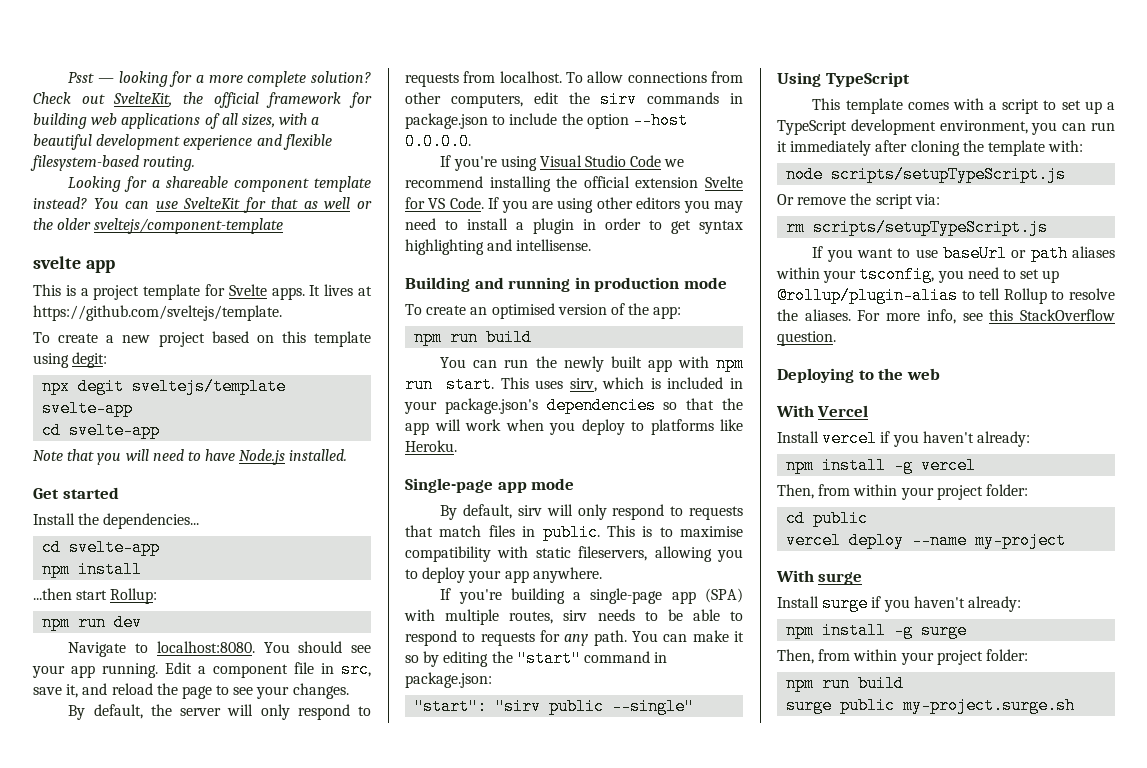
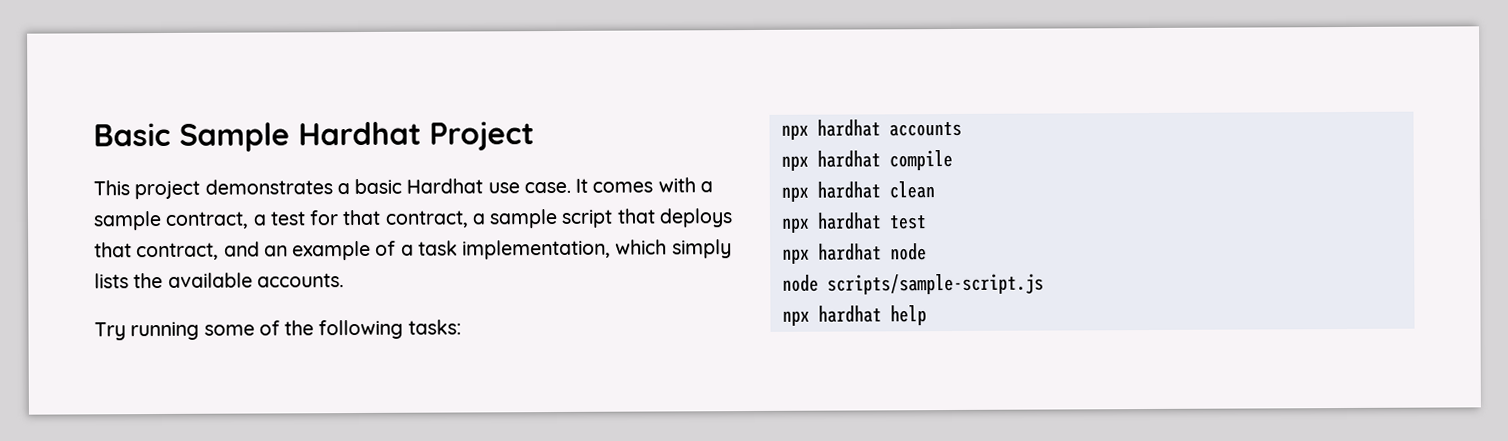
[68,71,371,87] [33,92,372,108] [33,113,320,129] [33,134,332,150] [30,155,196,171] [68,176,371,192] [33,197,372,213] [33,218,284,234] [33,256,115,273] [33,284,373,300] [33,305,282,321] [33,331,371,347] [33,352,108,368] [42,378,287,395] [42,400,134,417] [42,422,161,439] [33,449,348,465] [33,487,119,499] [33,513,200,529] [42,539,161,556] [42,561,143,578] [33,588,158,604] [42,614,143,631] [68,641,371,657] [32,661,371,678] [33,683,349,699] [68,704,371,720] [405,71,743,87] [405,91,743,108] [405,112,688,129] [405,133,471,150] [440,155,685,171] [405,176,743,192] [405,197,743,213] [405,218,743,234] [405,239,592,255] [405,277,727,292] [405,303,682,319] [414,329,533,346] [440,355,744,372] [405,376,743,393] [404,397,743,414] [405,419,743,435] [405,440,457,452] [405,478,575,493] [440,504,743,520] [405,524,743,541] [405,546,743,562] [405,567,602,583] [440,588,743,604] [404,609,743,625] [405,630,744,646] [405,650,668,667] [405,672,492,688] [414,698,695,715] [777,72,910,87] [812,98,1115,114] [777,119,1115,135] [777,140,1084,156] [786,166,1067,183] [777,193,940,209] [786,219,1049,236] [812,245,1115,262] [776,266,1060,283] [777,287,1115,304] [777,309,1115,324] [777,331,836,346] [777,368,940,383] [776,405,869,417] [777,430,1030,447] [786,457,977,474] [777,484,1028,500] [786,510,869,527] [786,532,1067,549] [776,570,863,585] [777,595,1021,612] [786,622,968,639] [777,649,1028,665] [786,675,905,692] [786,697,1076,714] Psst — looking for a more complete solution? Check out SvelteKit, the official framework for building web applications of all sizes, with a beautiful development experience and flexible filesystem-based routing. // Looking for a shareable component template instead? You can use SvelteKit for that as well or the older sveltejs/component-template // svelte app // This is a project template for Svelte apps. It lives at https://github.com/sveltejs/template. // To create a new project based on this template using degit: // npx degit sveltejs/template svelte-app // cd svelte-app // Note that you will need to have Node.js installed. // Get started // Install the dependencies... // cd svelte-app // npm install // ...then start Rollup: // npm run dev // Navigate to localhost:8080. You should see your app running. Edit a component file in src, save it, and reload the page to see your changes. // By default, the server will only respond to requests from localhost. To allow connections from other computers, edit the sirv commands in package.json to include the option --host 0.0.0.0. // If you're using Visual Studio Code we recommend installing the official extension Svelte for VS Code. If you are using other editors you may need to install a plugin in order to get syntax highlighting and intellisense. // Building and running in production mode // To create an optimised version of the app: // npm run build // You can run the newly built app with npm run start. This uses sirv, which is included in your package.json's dependencies so that the app will work when you deploy to platforms like Heroku. // Single-page app mode // By default, sirv will only respond to requests that match files in public. This is to maximise compatibility with static fileservers, allowing you to deploy your app anywhere. // If you're building a single-page app (SPA) with multiple routes, sirv needs to be able to respond to requests for any path. You can make it so by editing the "start" command in package.json: // "start": "sirv public --single" // Using TypeScript // This template comes with a script to set up a TypeScript development environment, you can run it immediately after cloning the template with: // node scripts/setupTypeScript.js // Or remove the script via: // rm scripts/setupTypeScript.js // If you want to use baseUrl or path aliases within your tsconfig, you need to set up @rollup/plugin-alias to tell Rollup to resolve the aliases. For more info, see this StackOverflow question. // Deploying to the web // With Vercel // Install vercel if you haven't already: // npm install -g vercel // Then, from within your project folder: // cd public // vercel deploy --name my-project // With surge // Install surge if you haven't already: // npm install -g surge // Then, from within your project folder: // npm run build // surge public my-project.surge.sh -> [93,121,534,152] [93,177,713,200] [93,208,733,231] [94,239,732,261] [94,272,344,289] [94,319,462,341] [780,119,962,140] [780,149,953,171] [780,181,935,202] [780,212,927,233] [781,243,927,264] [781,273,1044,295] [781,305,927,326] Basic Sample Hardhat Project // This project demonstrates a basic Hardhat use case. It comes with a sample contract, a test for that contract, a sample script that deploys that contract, and an example of a task implementation, which simply lists the available accounts. // Try running some of the following tasks: // npx hardhat accounts // npx hardhat compile // npx hardhat clean // npx hardhat test // npx hardhat node // node scripts/sample-script.js // npx hardhat help

